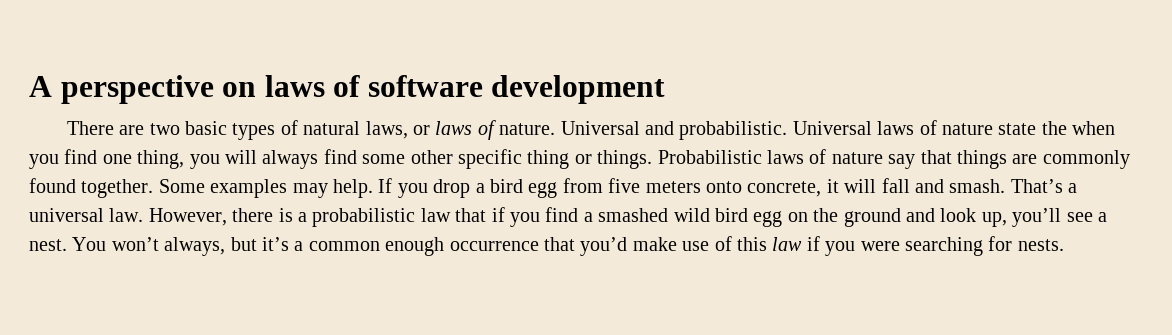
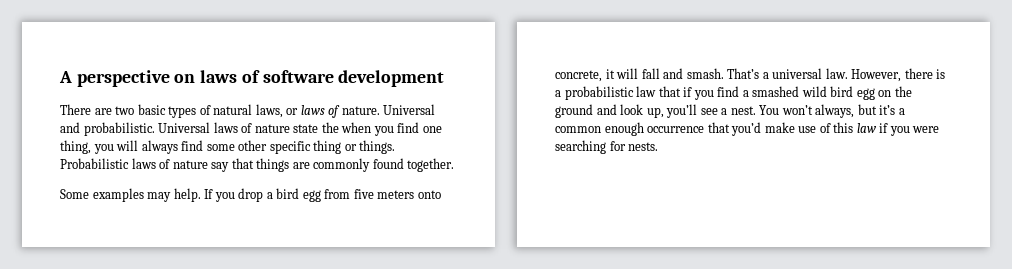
(154, 188) none -> (455, 165) //

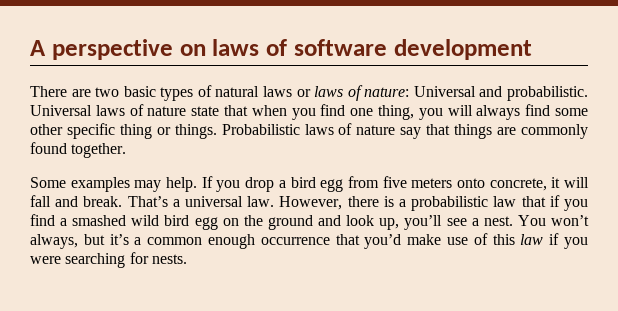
[255,104,283,118] laws, -> [263,86,292,97] laws
[341,106,380,115] nature. -> [364,87,410,97] nature:
[321,122,339,133] the -> [224,105,248,116] that
[686,68,724,79] smash. -> [83,196,123,207] break.

